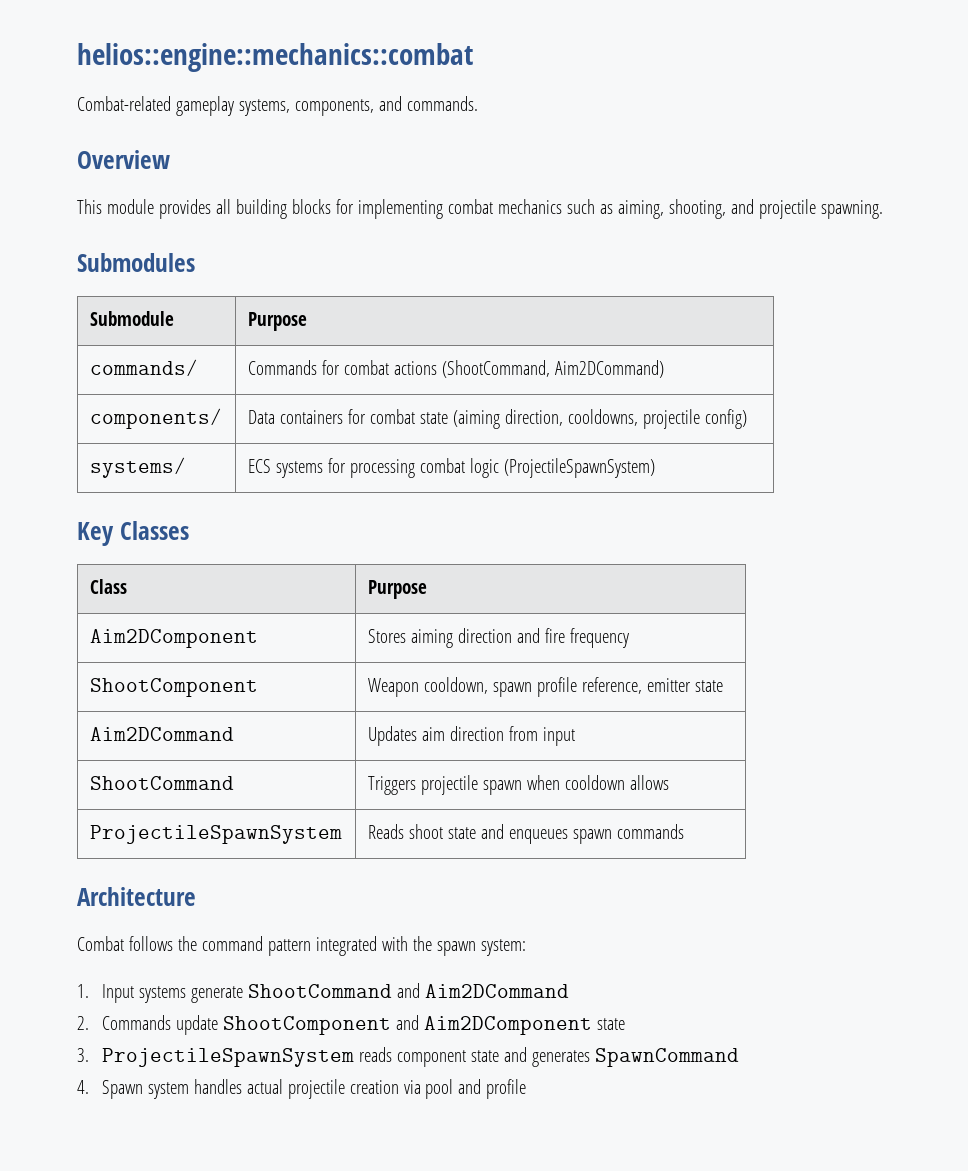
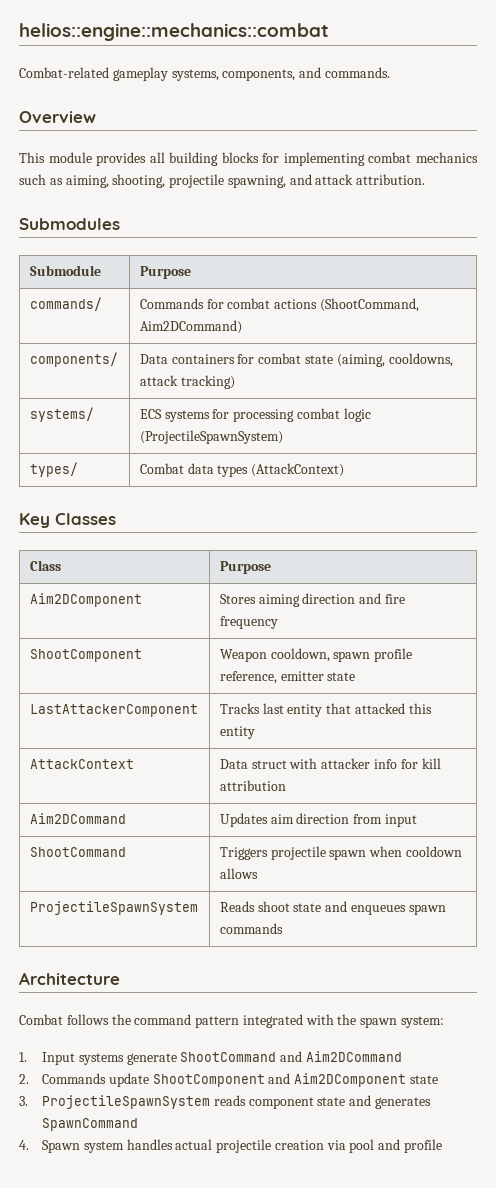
[730,199,883,219] and projectile spawning. -> [169,174,426,188] projectile spawning, and attack attribution.
[452,409,747,429] (aiming direction, cooldowns, projectile config) -> [336,353,453,367] [139,375,235,389] (aiming, cooldowns, attack tracking)
(655, 468) none -> [29,462,78,477] [139,463,345,477] // types/ | Combat data types (AttackContext)
(723, 686) none -> [29,704,198,717] [219,703,432,717] [219,726,255,739] [29,759,134,769] [219,758,441,769] [219,780,286,791] // LastAttackerComponent | Tracks last entity that attacked this entity // AttackContext | Data struct with attacker info for kill attribution

